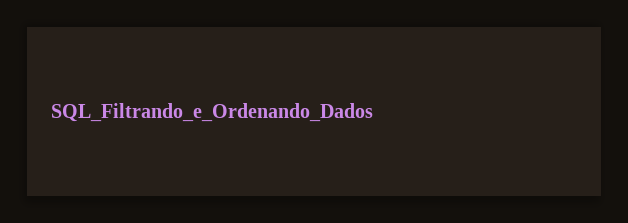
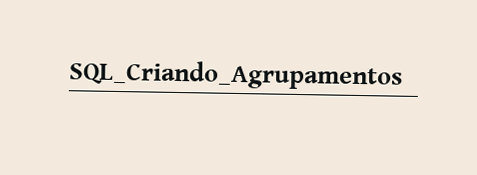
[51,103,373,122] SQL_Filtrando_e_Ordenando_Dados -> [69,59,403,91] SQL_Criando_Agrupamentos

